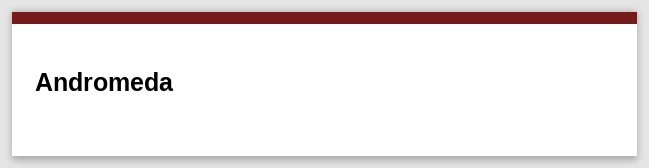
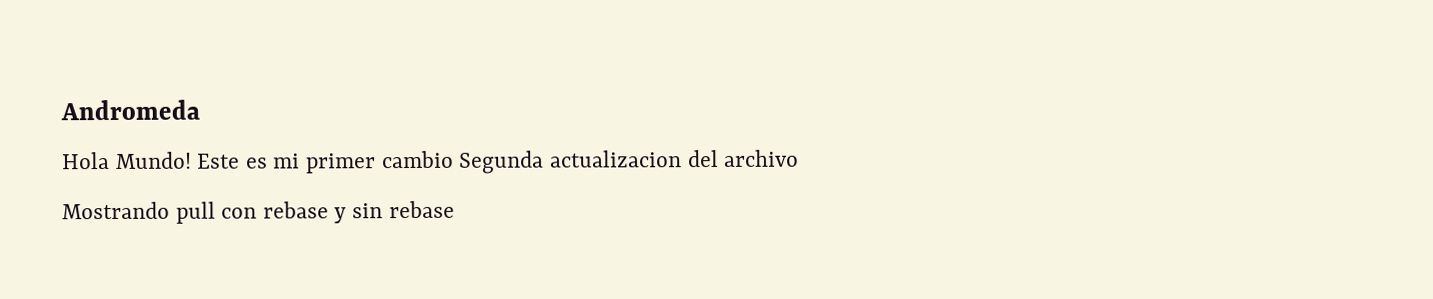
(174, 81) none -> [62,149,800,174] [62,200,455,224] // Hola Mundo! Este es mi primer cambio Segunda actualizacion del archivo // Mostrando pull con rebase y sin rebase

